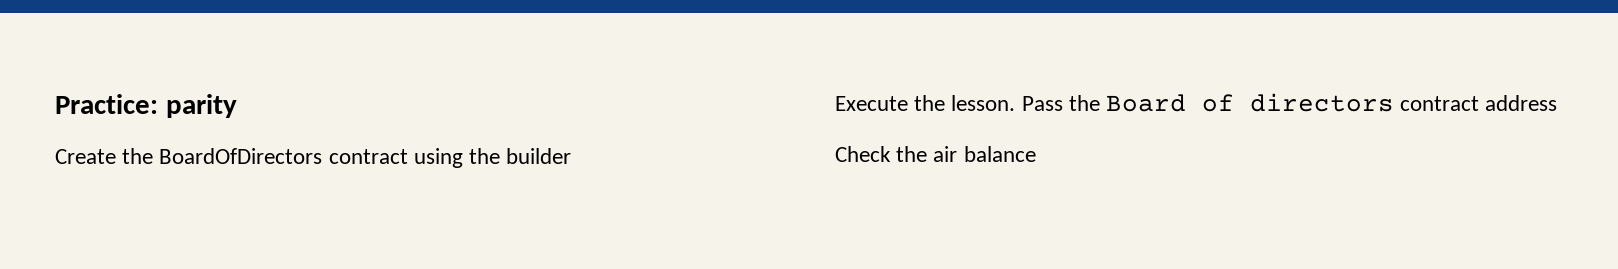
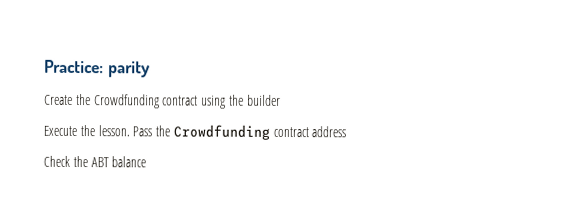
[159,148,323,164] BoardOfDirectors -> [93,94,160,109] Crowdfunding
[1106,93,1395,112] Board of directors -> [172,124,270,140] Crowdfunding
[933,146,958,162] air -> [90,157,109,168] ABT

